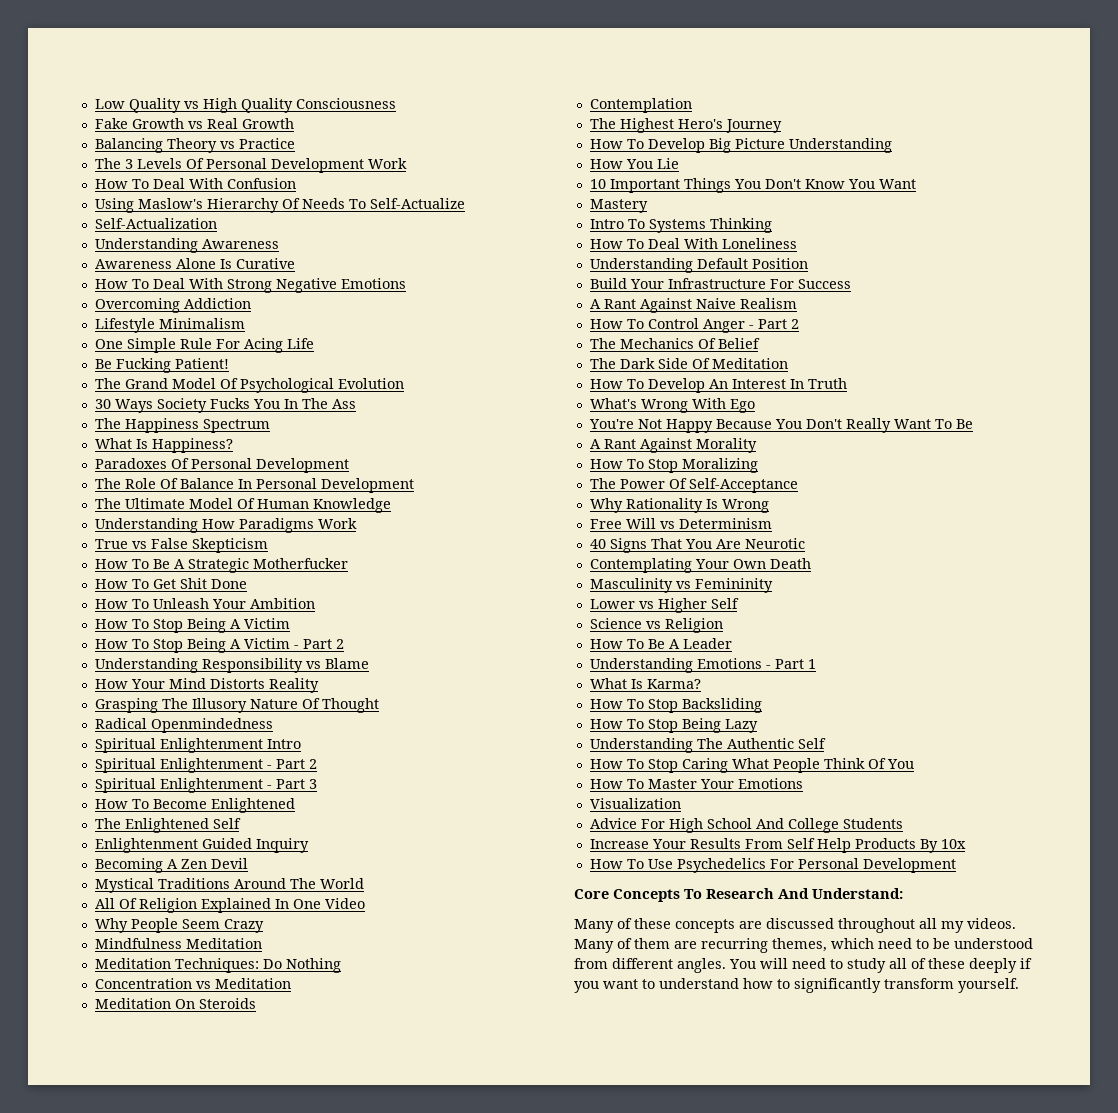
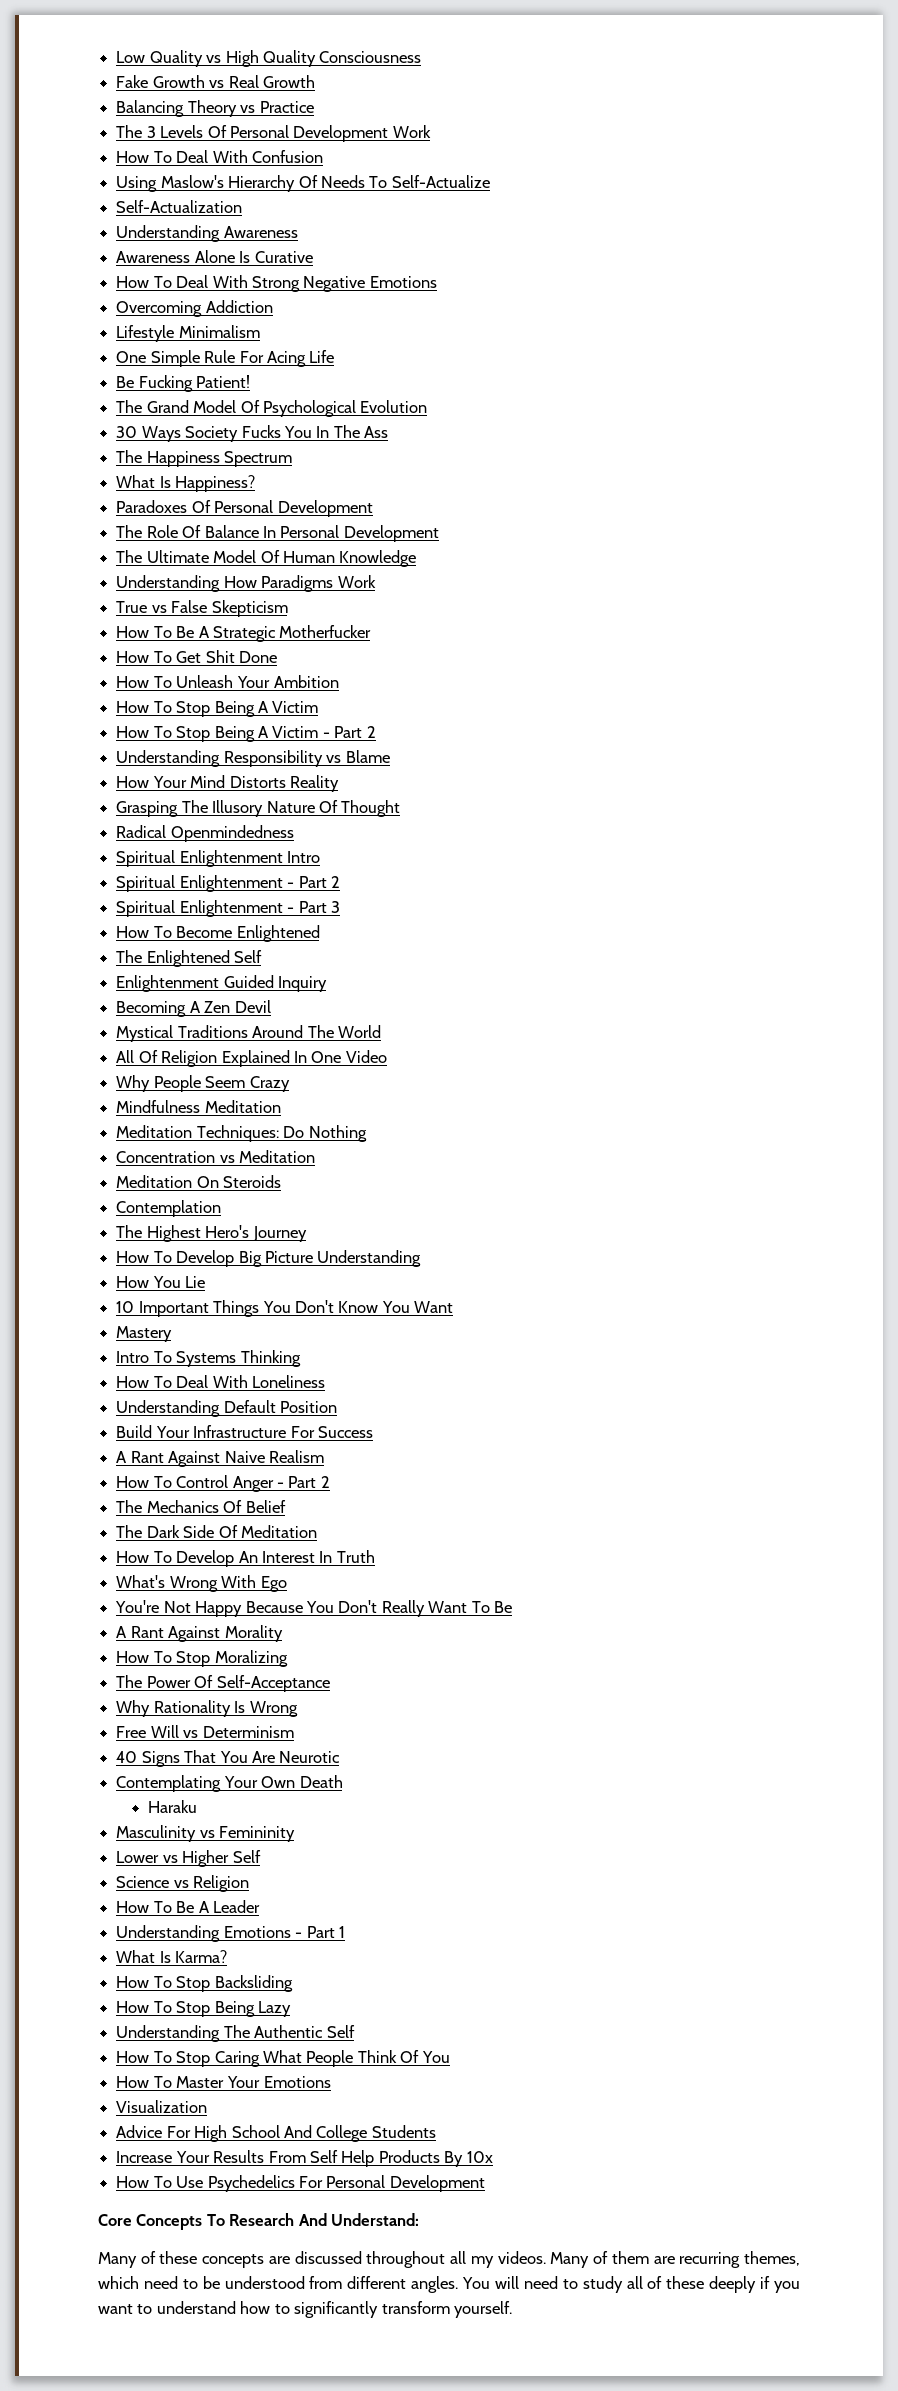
(811, 563) none -> [147,1800,197,1813] // Haraku

